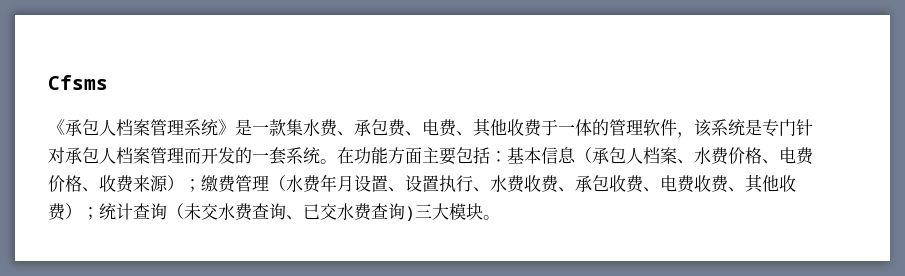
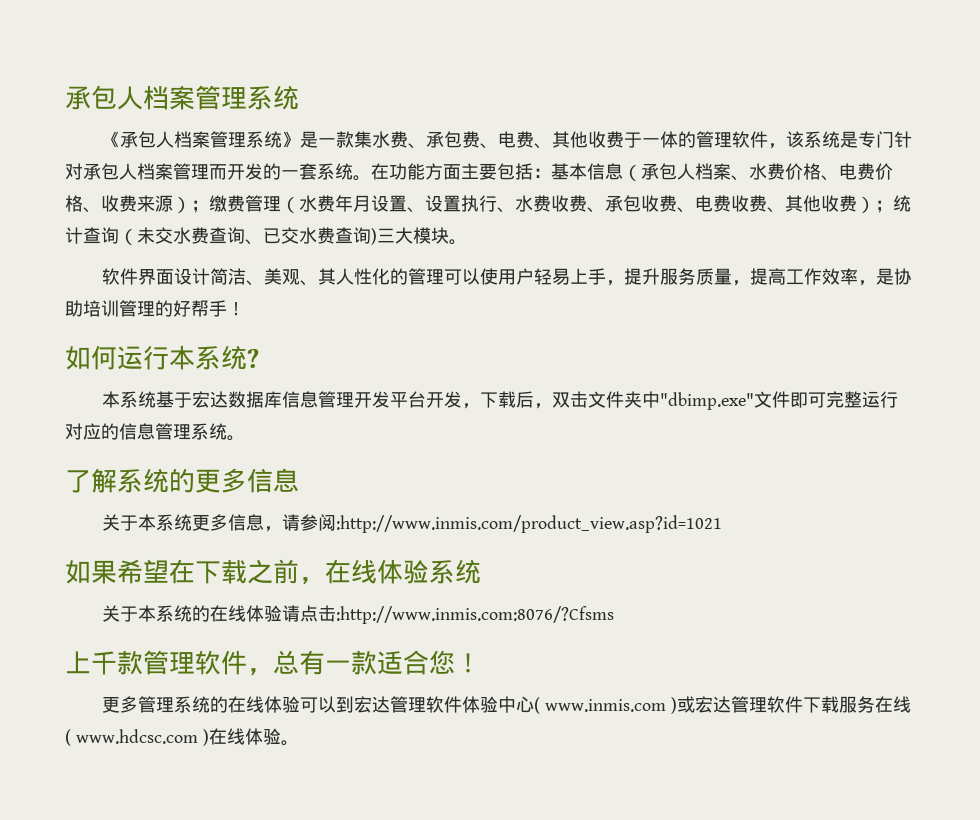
[48,75,108,90] Cfsms -> [65,85,299,110] 承包人档案管理系统
(500, 217) none -> [102,268,913,286] [65,300,245,317] [65,345,259,370] [102,391,899,410] [65,423,245,441] [65,468,299,493] [102,514,723,533] [65,559,481,585] [102,605,615,624] [65,650,481,676] [102,696,911,714] [65,728,299,746] // 软件界面设计简洁、美观、其人性化的管理可以使用户轻易上手，提升服务质量，提高工作效率，是协助培训管理的好帮手！ // 如何运行本系统? // 本系统基于宏达数据库信息管理开发平台开发，下载后，双击文件夹中"dbimp.exe"文件即可完整运行对应的信息管理系统。 // 了解系统的更多信息 // 关于本系统更多信息，请参阅:http://www.inmis.com/product_view.asp?id=1021 // 如果希望在下载之前，在线体验系统 // 关于本系统的在线体验请点击:http://www.inmis.com:8076/?Cfsms // 上千款管理软件，总有一款适合您！ // 更多管理系统的在线体验可以到宏达管理软件体验中心( www.inmis.com )或宏达管理软件下载服务在线( www.hdcsc.com )在线体验。

